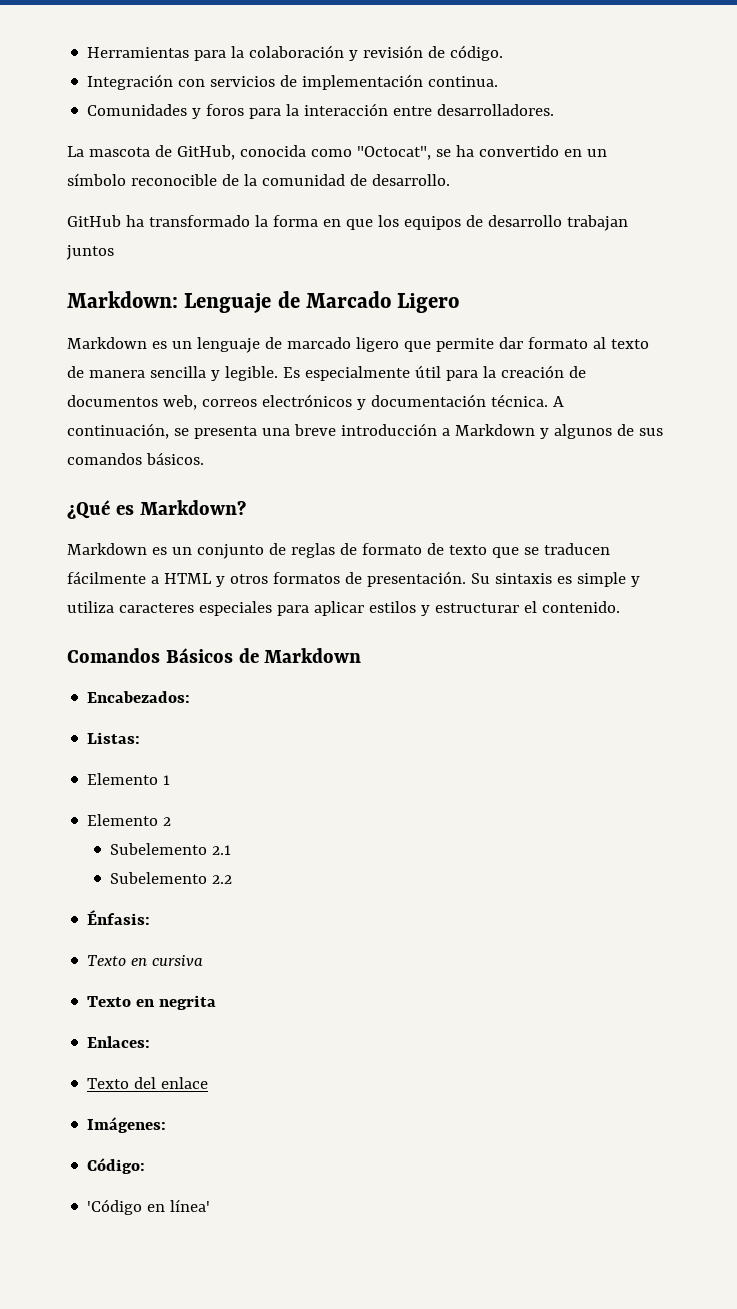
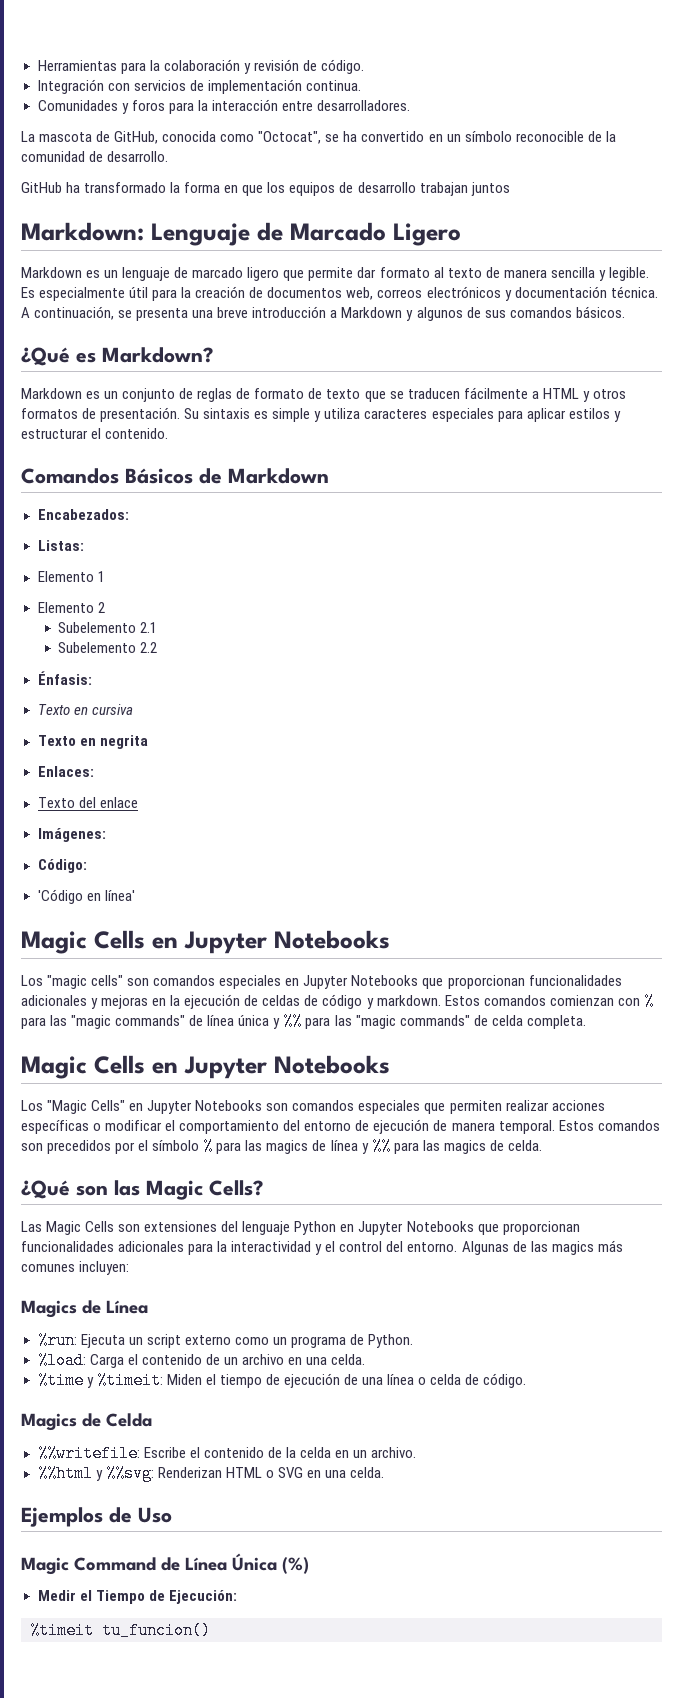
(211, 1205) none -> [21,930,390,954] [21,975,622,989] [21,993,654,1010] [21,1013,586,1030] [21,1055,390,1079] [21,1100,605,1114] [21,1119,660,1134] [21,1138,542,1155] [21,1180,263,1200] [21,1221,580,1235] [21,1240,623,1255] [21,1261,130,1275] [21,1300,148,1318] [37,1332,413,1349] [37,1352,365,1369] [37,1372,527,1389] [21,1413,152,1431] [37,1445,416,1462] [37,1465,384,1482] [21,1507,172,1527] [21,1553,309,1575] [37,1590,237,1604] [30,1622,211,1639] // Magic Cells en Jupyter Notebooks // Los "magic cells" son comandos especiales en Jupyter Notebooks que proporcionan funcionalidades adicionales y mejoras en la ejecución de celdas de código y markdown. Estos comandos comienzan con % para las "magic commands" de línea única y %% para las "magic commands" de celda completa. // Magic Cells en Jupyter Notebooks // Los "Magic Cells" en Jupyter Notebooks son comandos especiales que permiten realizar acciones específicas o modificar el comportamiento del entorno de ejecución de manera temporal. Estos comandos son precedidos por el símbolo % para las magics de línea y %% para las magics de celda. // ¿Qué son las Magic Cells? // Las Magic Cells son extensiones del lenguaje Python en Jupyter Notebooks que proporcionan funcionalidades adicionales para la interactividad y el control del entorno. Algunas de las magics más comunes incluyen: // Magics de Línea // %run: Ejecuta un script externo como un programa de Python. // %load: Carga el contenido de un archivo en una celda. // %time y %timeit: Miden el tiempo de ejecución de una línea o celda de código. // Magics de Celda // %%writefile: Escribe el contenido de la celda en un archivo. // %%html y %%svg: Renderizan HTML o SVG en una celda. // Ejemplos de Uso // Magic Command de Línea Única (%) // Medir el Tiempo de Ejecución: // %timeit tu_funcion()

